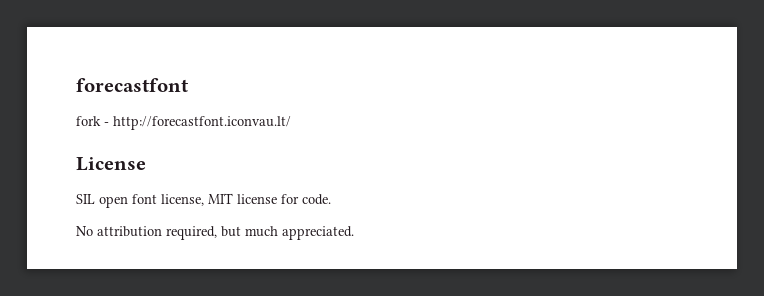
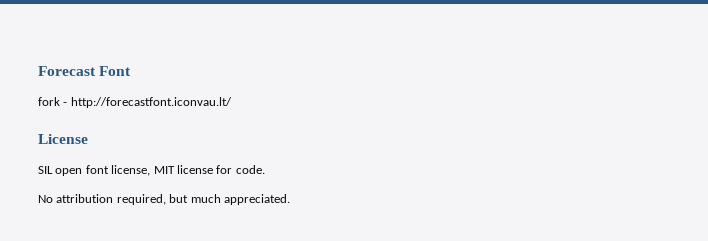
[76,78,188,92] forecastfont -> [38,66,132,76] Forecast Font

